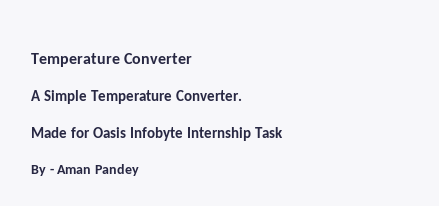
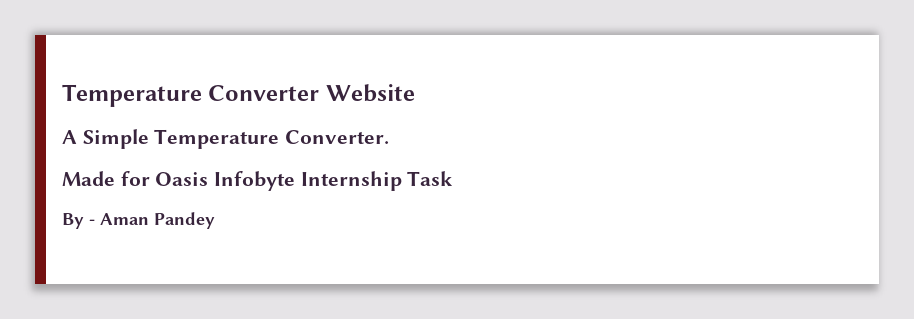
(193, 58) none -> [325,84,415,102] Website

